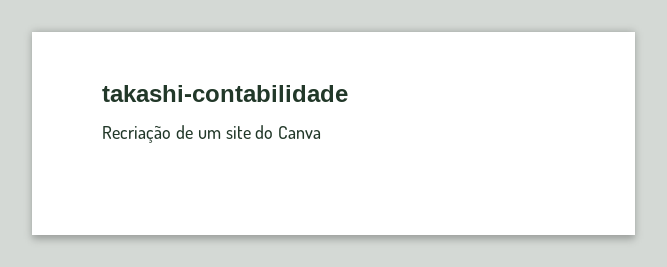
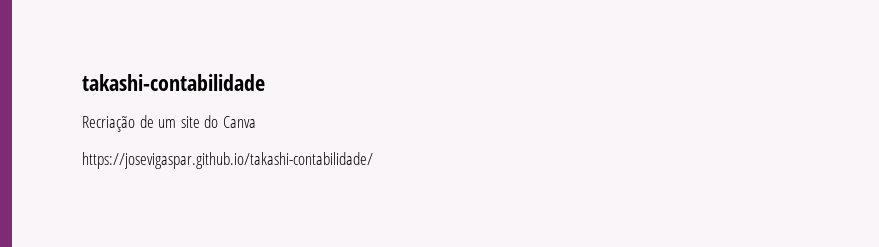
(322, 132) none -> [82,152,373,169] // https://josevigaspar.github.io/takashi-contabilidade/

